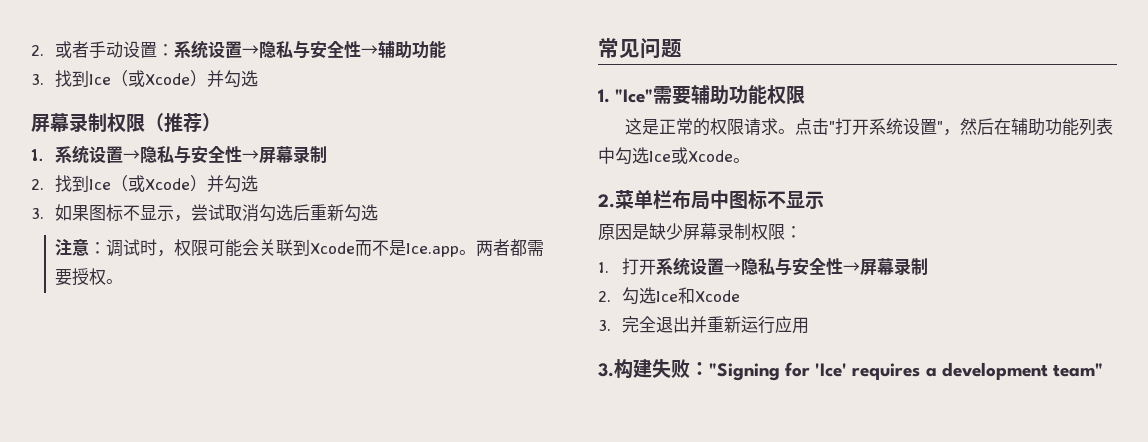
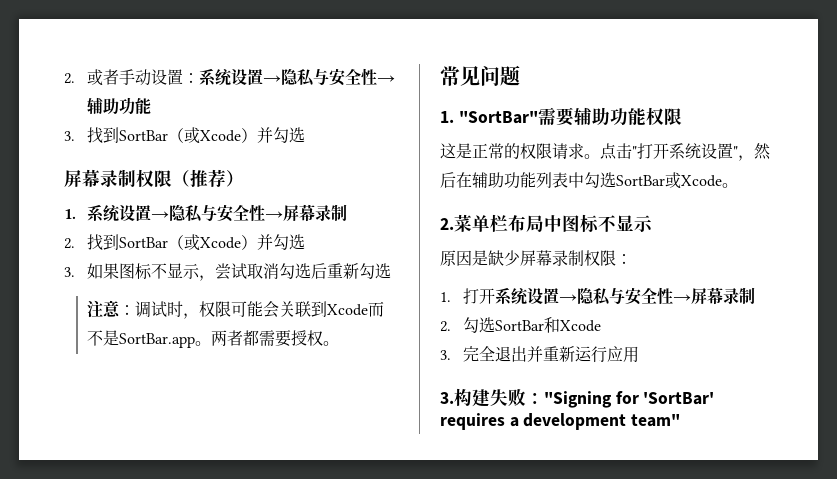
[89,74,112,85] Ice -> [118,130,168,141] SortBar
[89,179,112,190] Ice -> [118,237,168,248] SortBar
[406,243,460,257] Ice.app -> [118,333,195,348] SortBar.app
[615,89,654,103] "Ice" -> [458,111,538,124] "SortBar"
[649,151,671,162] Ice -> [616,175,665,186] SortBar
[656,291,679,302] Ice -> [494,320,544,331] SortBar
[815,363,848,377] 'Ice' -> [643,392,715,405] 'SortBar'

